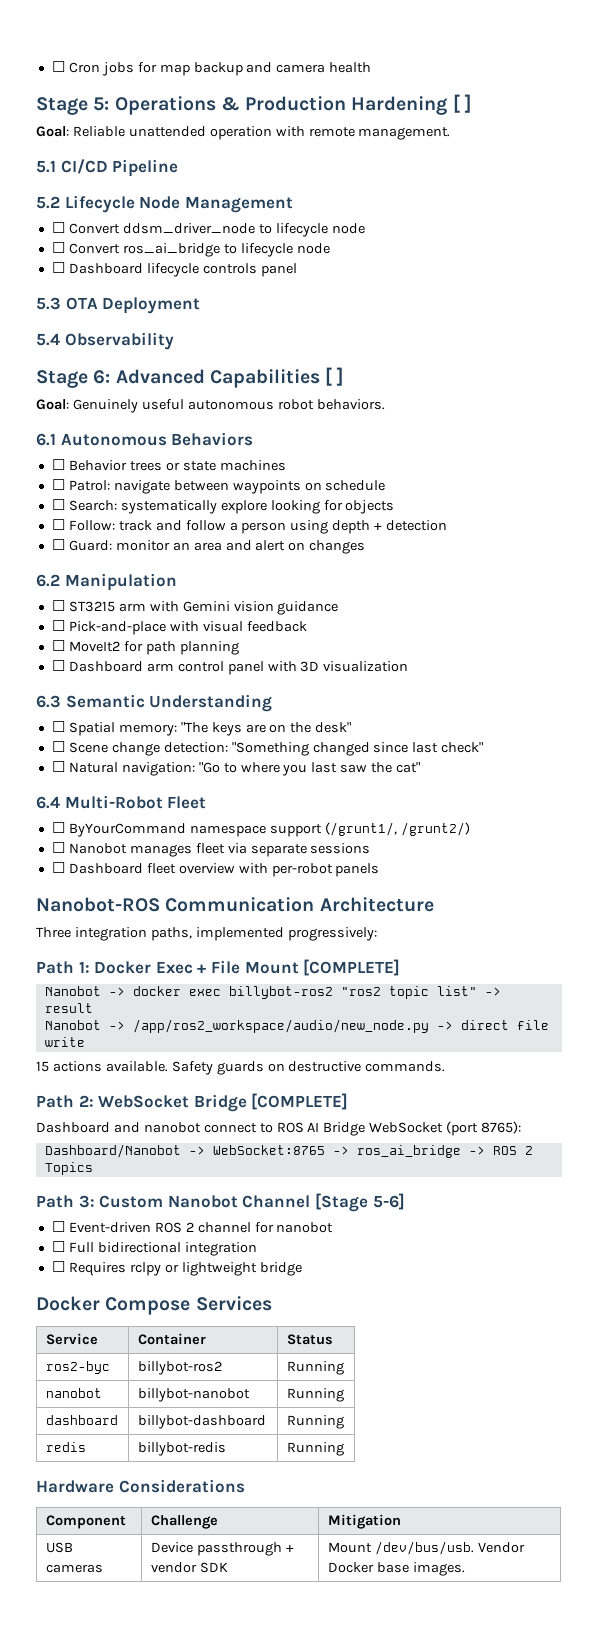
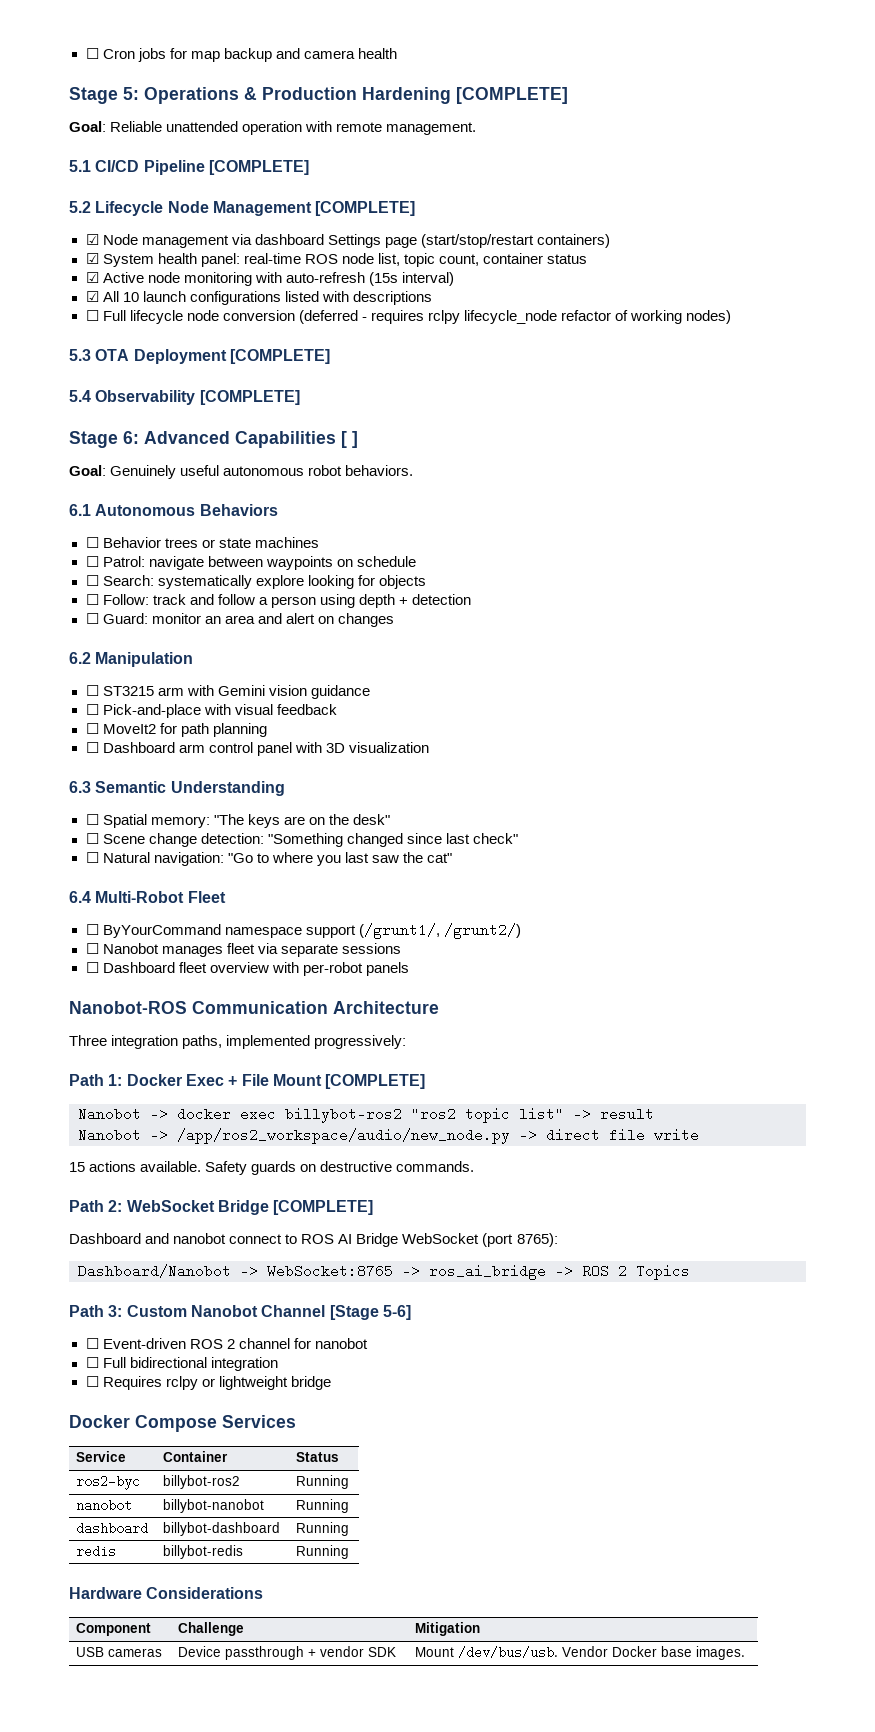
[452,94,472,113] [ ] -> [456,87,568,104] [COMPLETE]
(179, 168) none -> [208,160,309,175] [COMPLETE]
[51,222,365,237] [51,242,330,257] [51,262,297,277] // ☐ Convert ddsm_driver_node to lifecycle node // ☐ Convert ros_ai_bridge to lifecycle node // ☐ Dashboard lifecycle controls panel -> [315,201,416,216] [85,234,610,248] [85,253,588,267] [85,272,454,286] [85,291,432,305] [85,310,732,324] [COMPLETE] // ☑ Node management via dashboard Settings page (start/stop/restart containers) // ☑ System health panel: real-time ROS node list, topic count, container status // ☑ Active node monitoring with auto-refresh (15s interval) // ☑ All 10 launch configurations listed with descriptions // ☐ Full lifecycle node conversion (deferred - requires rclpy lifecycle_node refactor of working nodes)
(201, 305) none -> [229,349,330,364] [COMPLETE]
(174, 341) none -> [199,390,300,405] [COMPLETE]

